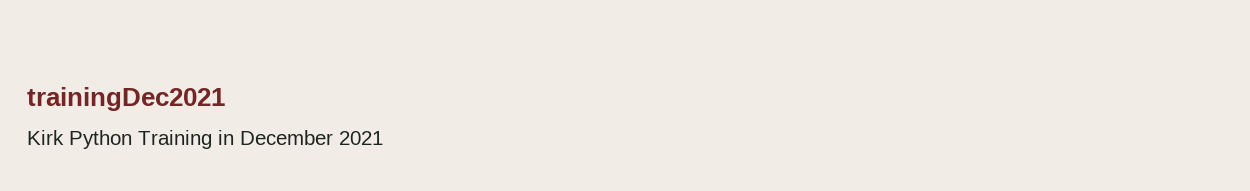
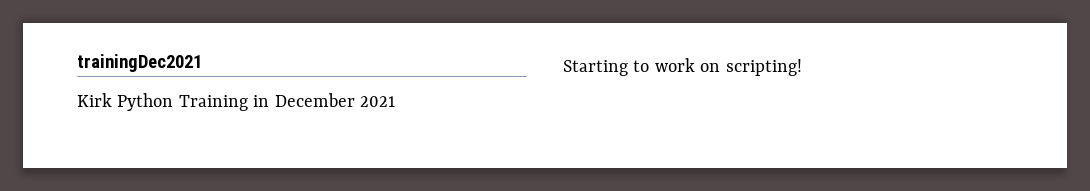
(383, 138) none -> [563,58,802,76] // Starting to work on scripting!

